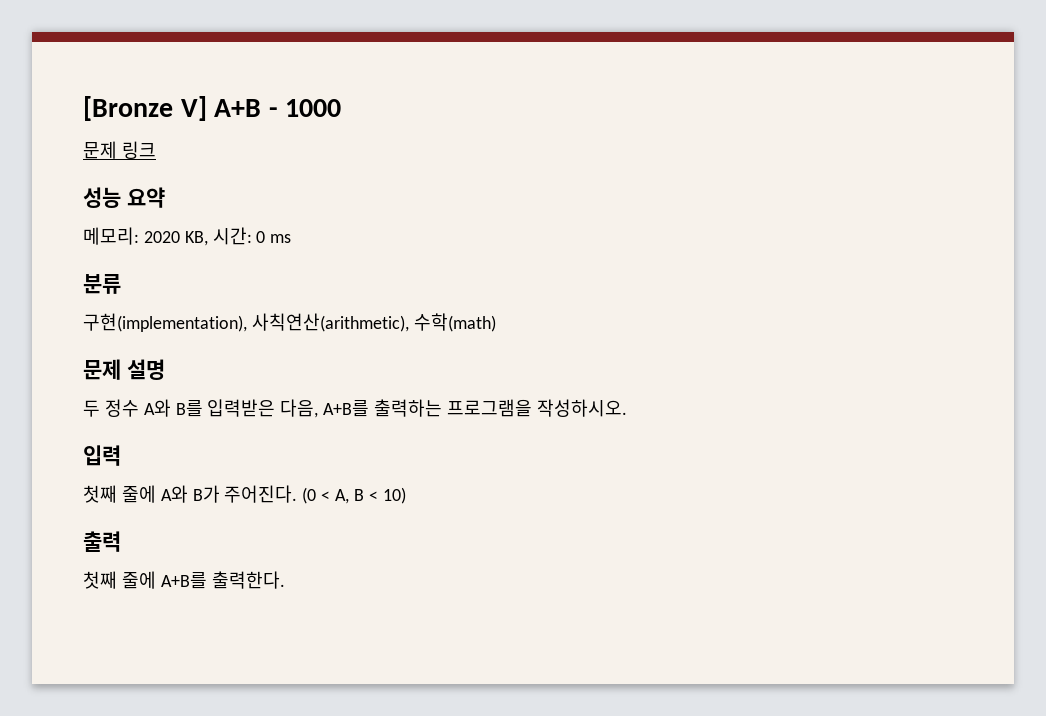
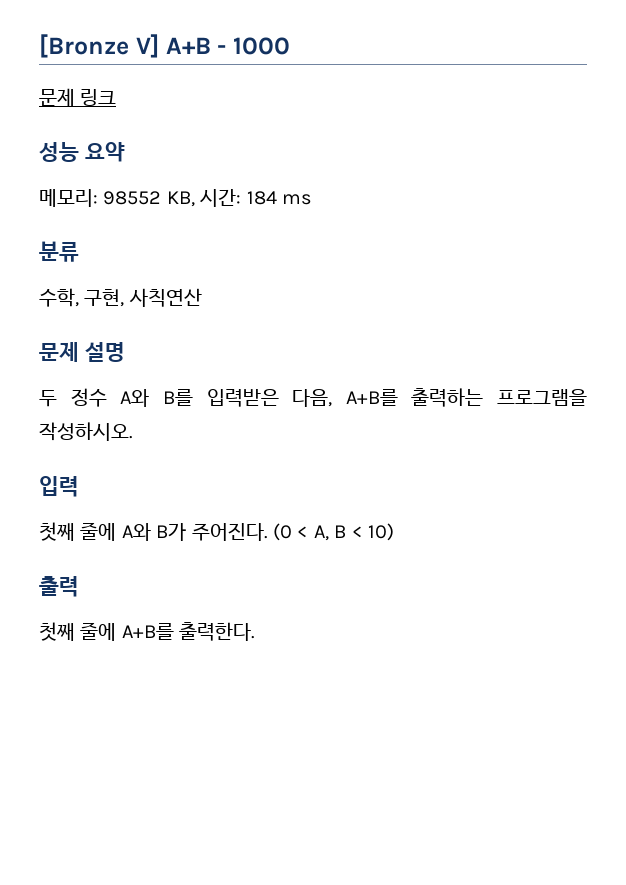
[143,231,180,243] 2020 -> [103,191,162,205] 98552
[256,231,266,243] 0 -> [246,191,277,205] 184
[83,313,496,332] 구현(implementation), 사칙연산(arithmetic), 수학(math) -> [39,288,202,307] 수학, 구현, 사칙연산

